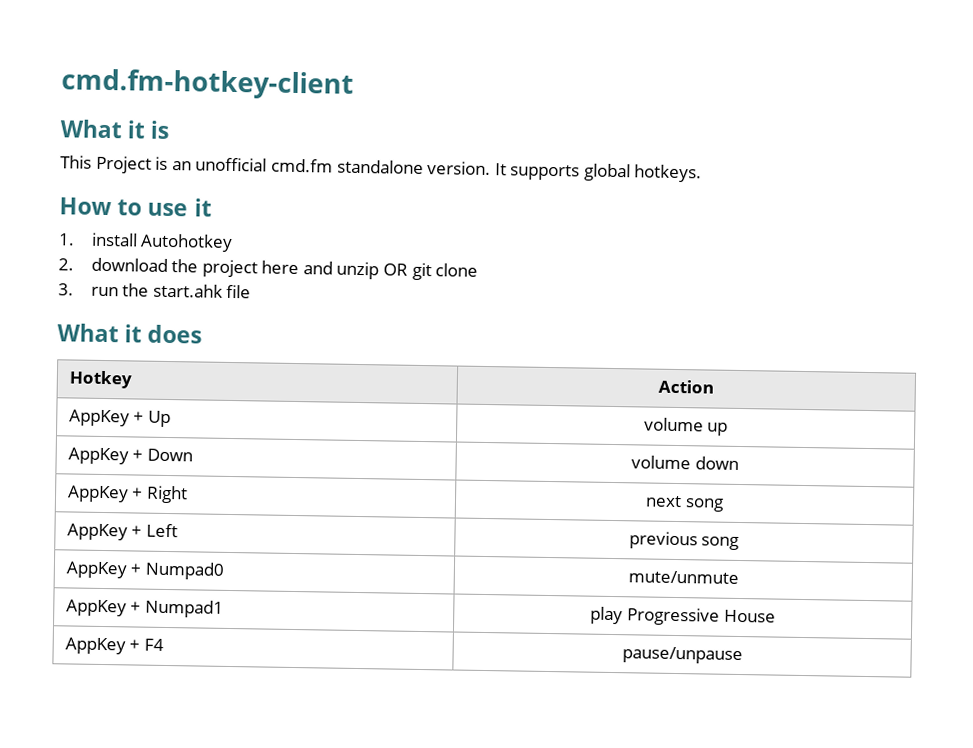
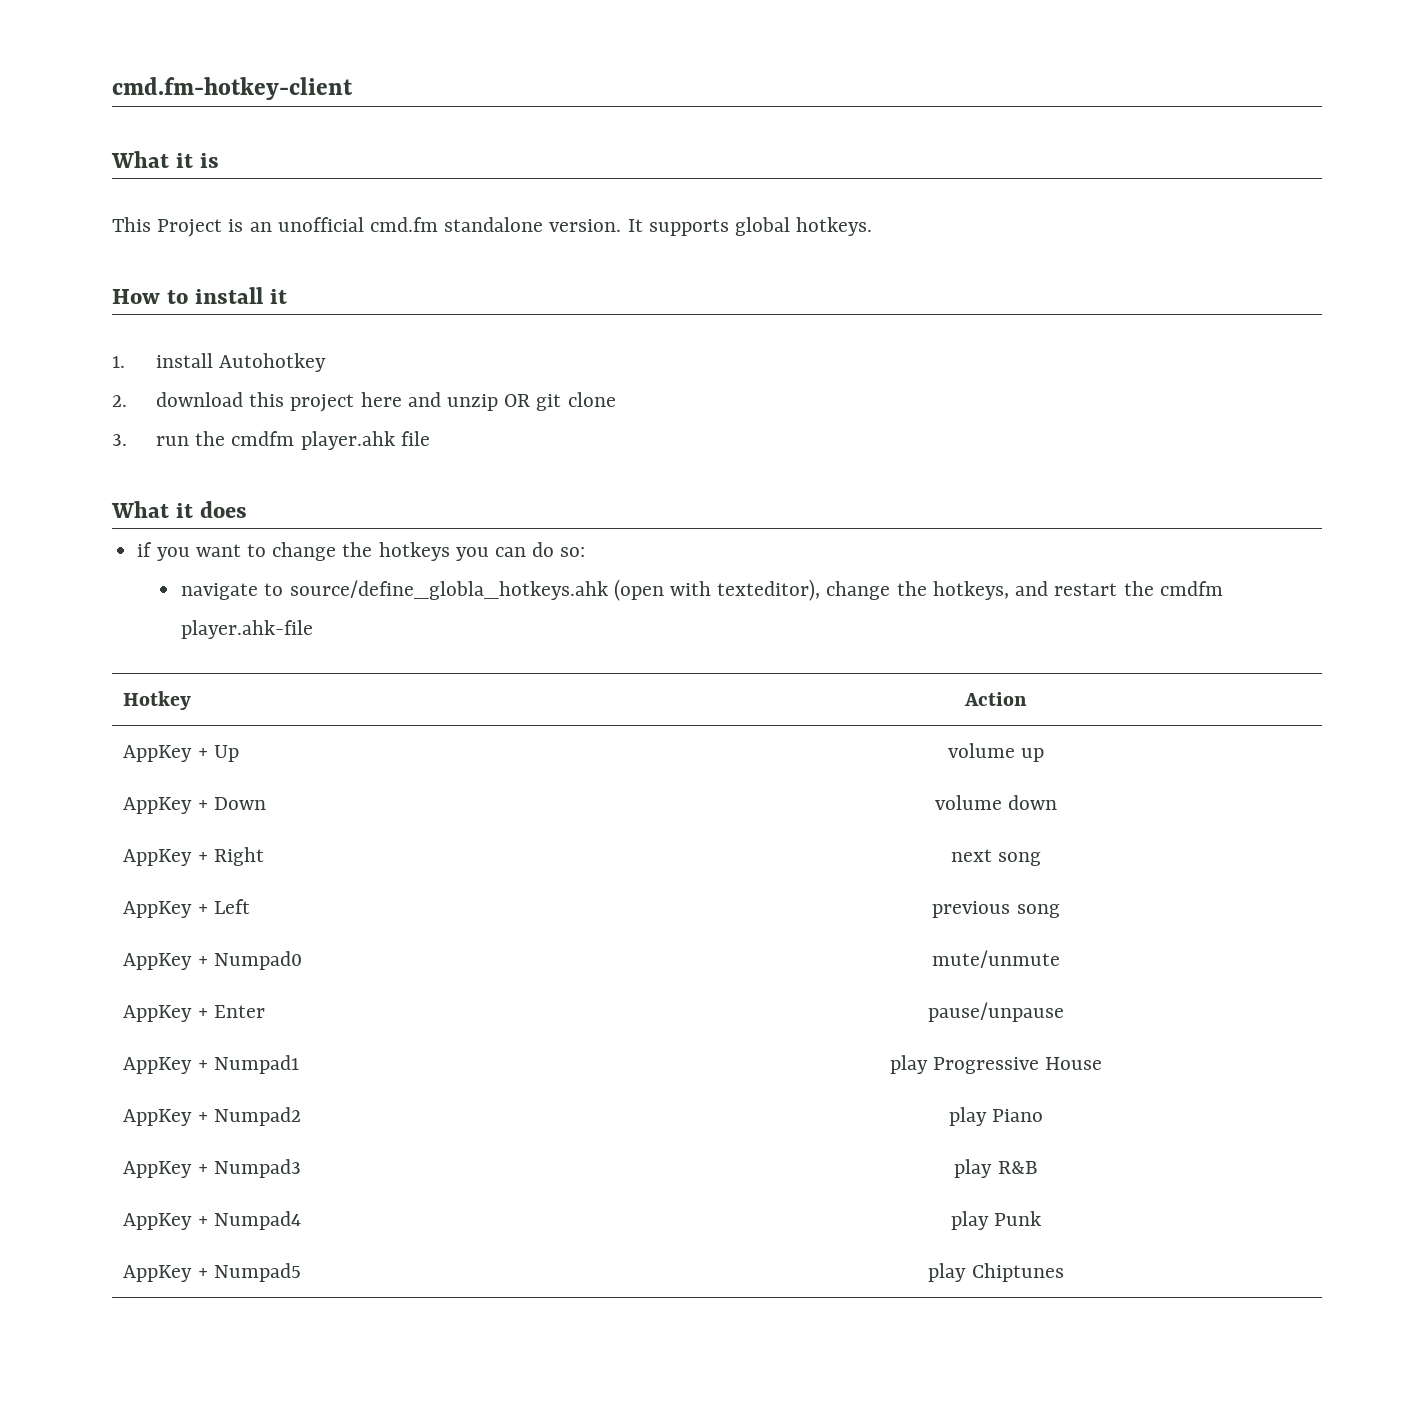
[147,202,189,217] use -> [194,287,263,304] install
[171,259,199,273] the -> [249,392,285,407] this
[152,283,223,298] start.ahk -> [231,431,395,450] cmdfm player.ahk
(203, 334) none -> [137,542,586,561] [181,579,1223,601] [181,620,314,639] // if you want to change the hotkeys you can do so: // navigate to source/define_globla_hotkeys.ahk (open with texteditor), change the hotkeys, and restart the cmdfm player.ahk-file
(739, 577) none -> [123,1005,265,1022] [928,1002,1064,1022] // AppKey + Enter | pause/unpause
[143,638,164,651] [621,646,743,665] F4 | pause/unpause -> [213,1107,301,1126] [948,1107,1044,1126] [123,1159,301,1178] [954,1159,1038,1178] [123,1211,301,1230] [950,1211,1042,1230] [123,1263,301,1282] [928,1263,1064,1282] Numpad2 | play Piano // AppKey + Numpad3 | play R&B // AppKey + Numpad4 | play Punk // AppKey + Numpad5 | play Chiptunes

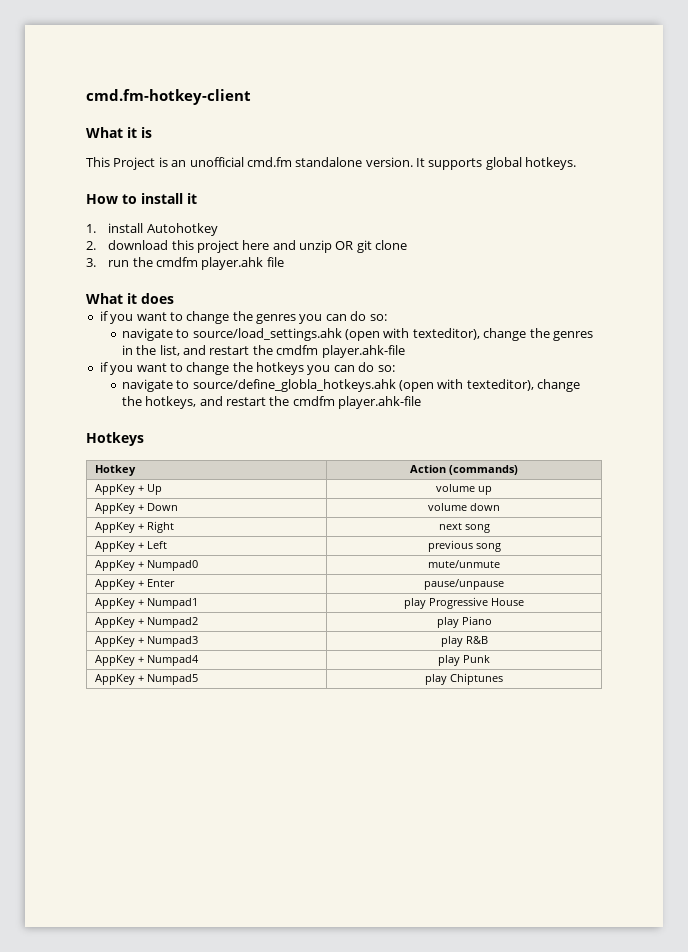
(247, 509) none -> [99,311,387,324] [121,328,593,341] [121,345,405,358] // if you want to change the genres you can do so: // navigate to source/load_settings.ahk (open with texteditor), change the genres in the list, and restart the cmdfm player.ahk-file
(314, 629) none -> [86,432,144,446] // Hotkeys
(1027, 699) none -> [449,465,518,475] (commands)

